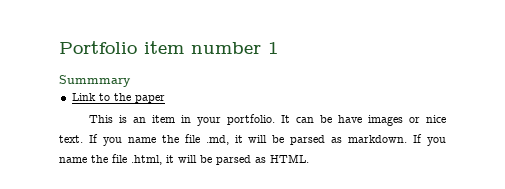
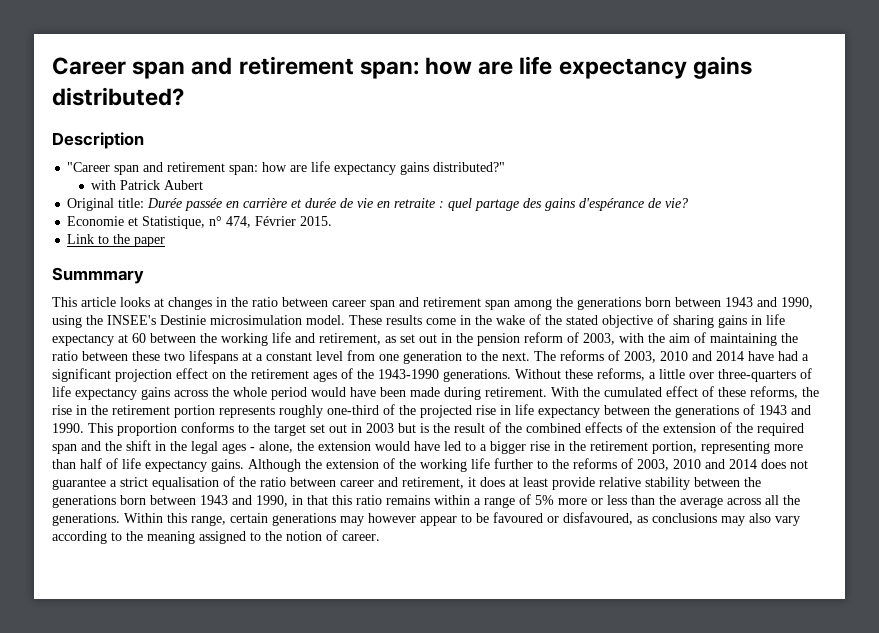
[59,41,278,54] [59,75,131,87] Portfolio item number 1 // Summmary -> [52,56,752,79] [52,87,184,106] [52,132,144,149] [67,161,506,175] [91,180,204,190] [67,198,689,211] [67,216,333,229] Career span and retirement span: how are life expectancy gains distributed? // Description // "Career span and retirement span: how are life expectancy gains distributed?" // with Patrick Aubert // Original title: Durée passée en carrière et durée de vie en retraite : quel partage des gains d'espérance de vie? // Economie et Statistique, n° 474, Février 2015.
[88,114,446,126] [59,134,446,146] [59,154,309,165] // This is an item in your portfolio. It can be have images or nice text. If you name the file .md, it will be parsed as markdown. If you name the file .html, it will be parsed as HTML. -> [52,267,144,284] [52,297,813,310] [52,314,785,328] [52,332,798,346] [52,350,809,364] [52,368,812,382] [52,386,819,400] [52,404,811,418] [52,422,804,436] [52,440,803,454] [52,458,808,472] [52,476,761,490] [52,494,800,508] [52,512,800,526] [52,530,380,544] // Summmary // This article looks at changes in the ratio between career span and retirement span among the generations born between 1943 and 1990, using the INSEE's Destinie microsimulation model. These results come in the wake of the stated objective of sharing gains in life expectancy at 60 between the working life and retirement, as set out in the pension reform of 2003, with the aim of maintaining the ratio between these two lifespans at a constant level from one generation to the next. The reforms of 2003, 2010 and 2014 have had a significant projection effect on the retirement ages of the 1943-1990 generations. Without these reforms, a little over three-quarters of life expectancy gains across the whole period would have been made during retirement. With the cumulated effect of these reforms, the rise in the retirement portion represents roughly one-third of the projected rise in life expectancy between the generations of 1943 and 1990. This proportion conforms to the target set out in 2003 but is the result of the combined effects of the extension of the required span and the shift in the legal ages - alone, the extension would have led to a bigger rise in the retirement portion, representing more than half of life expectancy gains. Although the extension of the working life further to the reforms of 2003, 2010 and 2014 does not guarantee a strict equalisation of the ratio between career and retirement, it does at least provide relative stability between the generations born between 1943 and 1990, in that this ratio remains within a range of 5% more or less than the average across all the generations. Within this range, certain generations may however appear to be favoured or disfavoured, as conclusions may also vary according to the meaning assigned to the notion of career.

